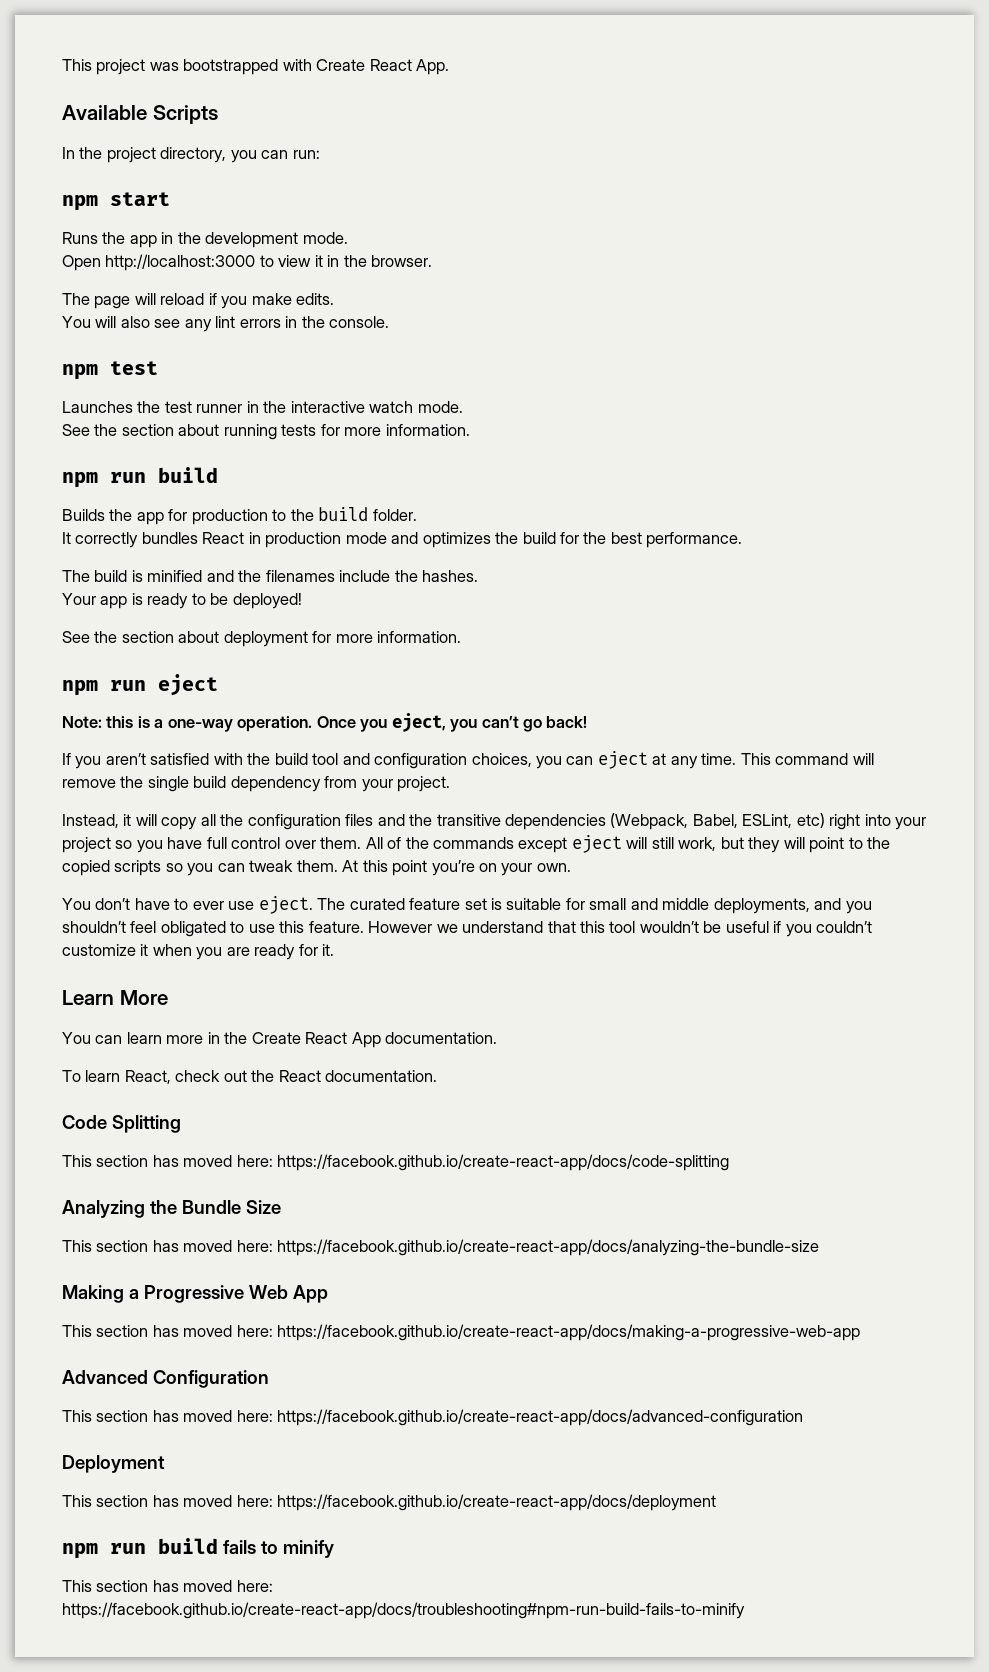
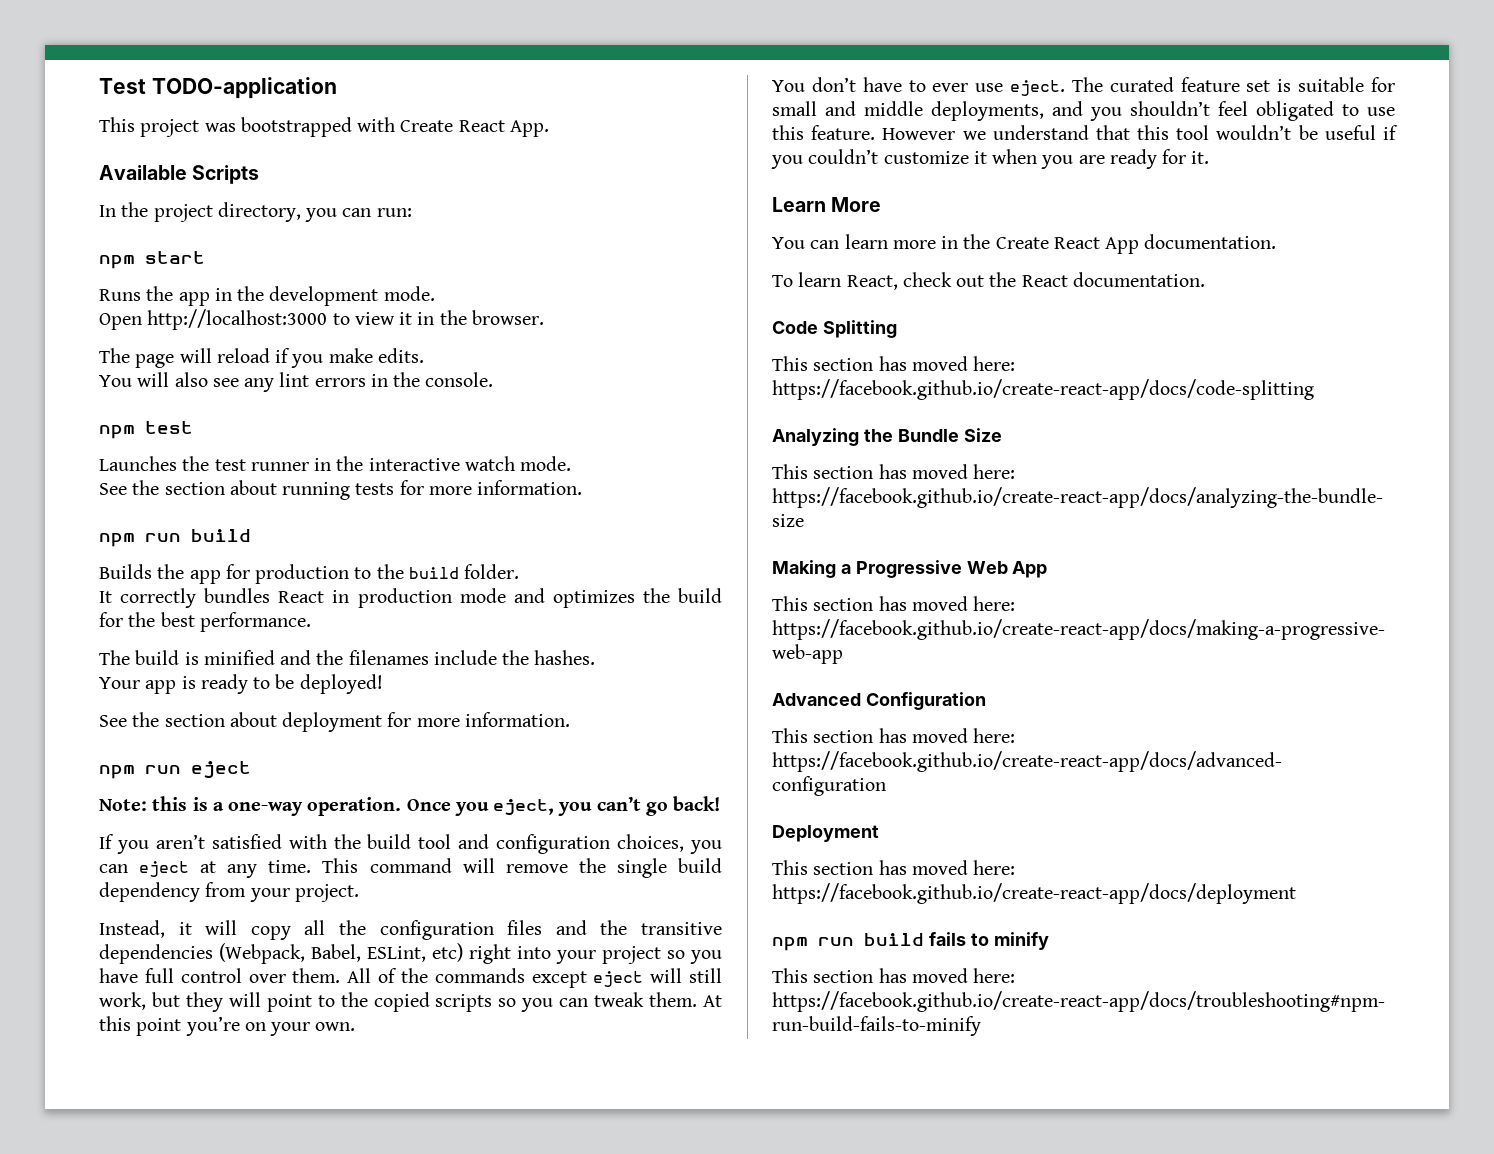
(62, 65) none -> [99,77,337,99] Test TODO-application //

